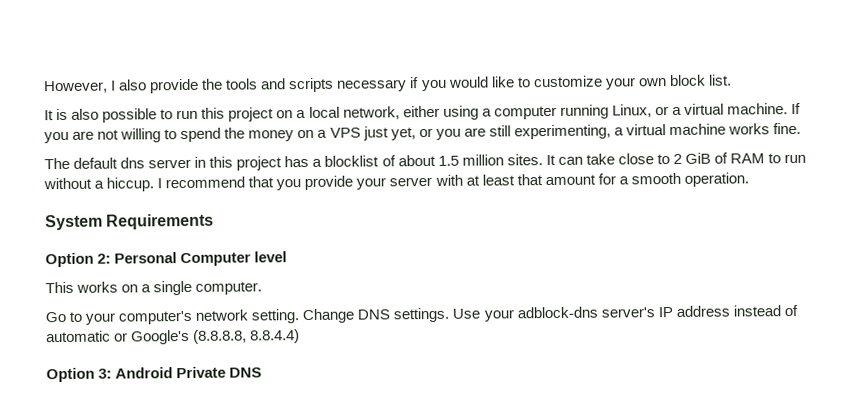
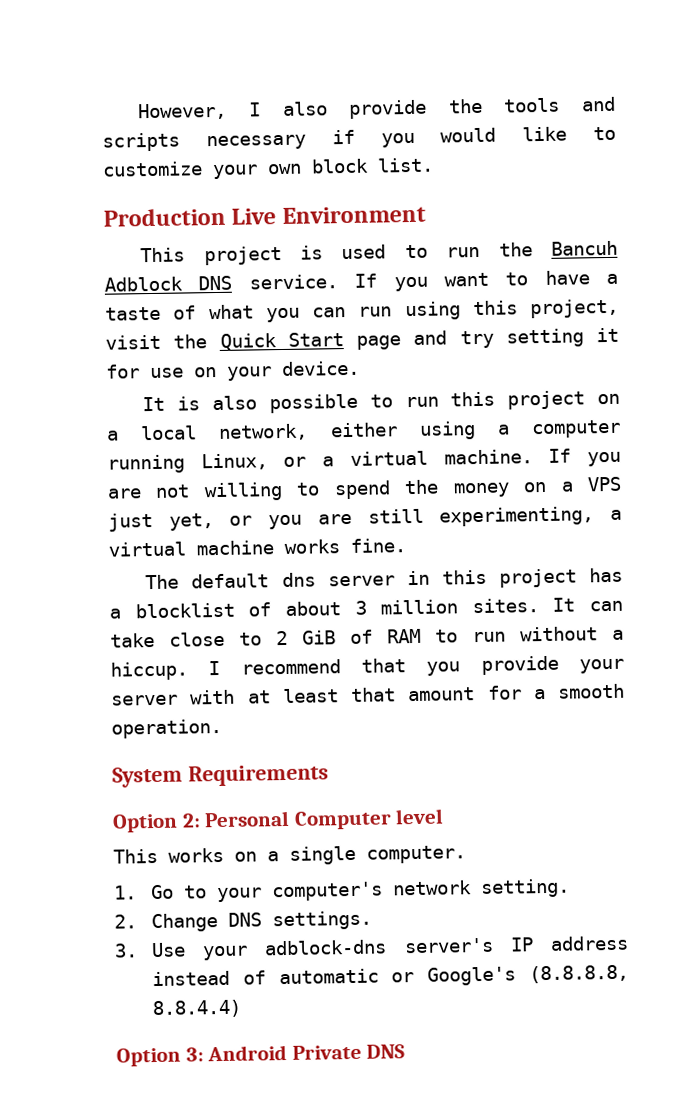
(732, 80) none -> [103,205,426,227] [140,240,618,266] [104,270,618,292] [105,298,619,323] [105,327,619,351] [106,360,360,381] // Production Live Environment // This project is used to run the Bancuh Adblock DNS service. If you want to have a taste of what you can run using this project, visit the Quick Start page and try setting it for use on your device.
[437,155,459,166] 1.5 -> [354,600,367,615] 3
(263, 288) none -> [114,885,137,900] 1.
(300, 316) none -> [114,914,137,929] // 2.
(450, 315) none -> [114,943,138,958] // 3.

